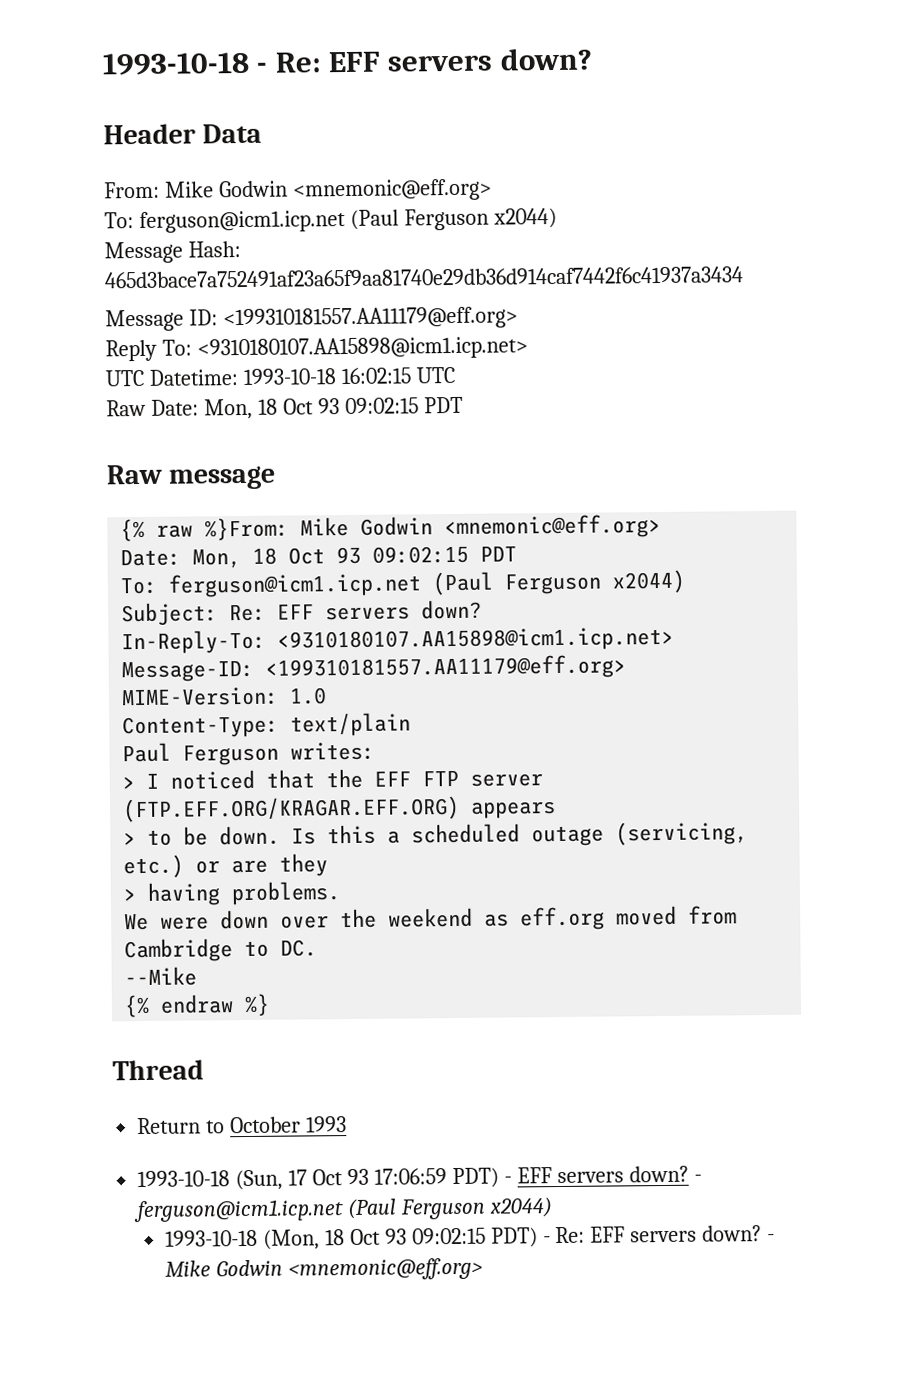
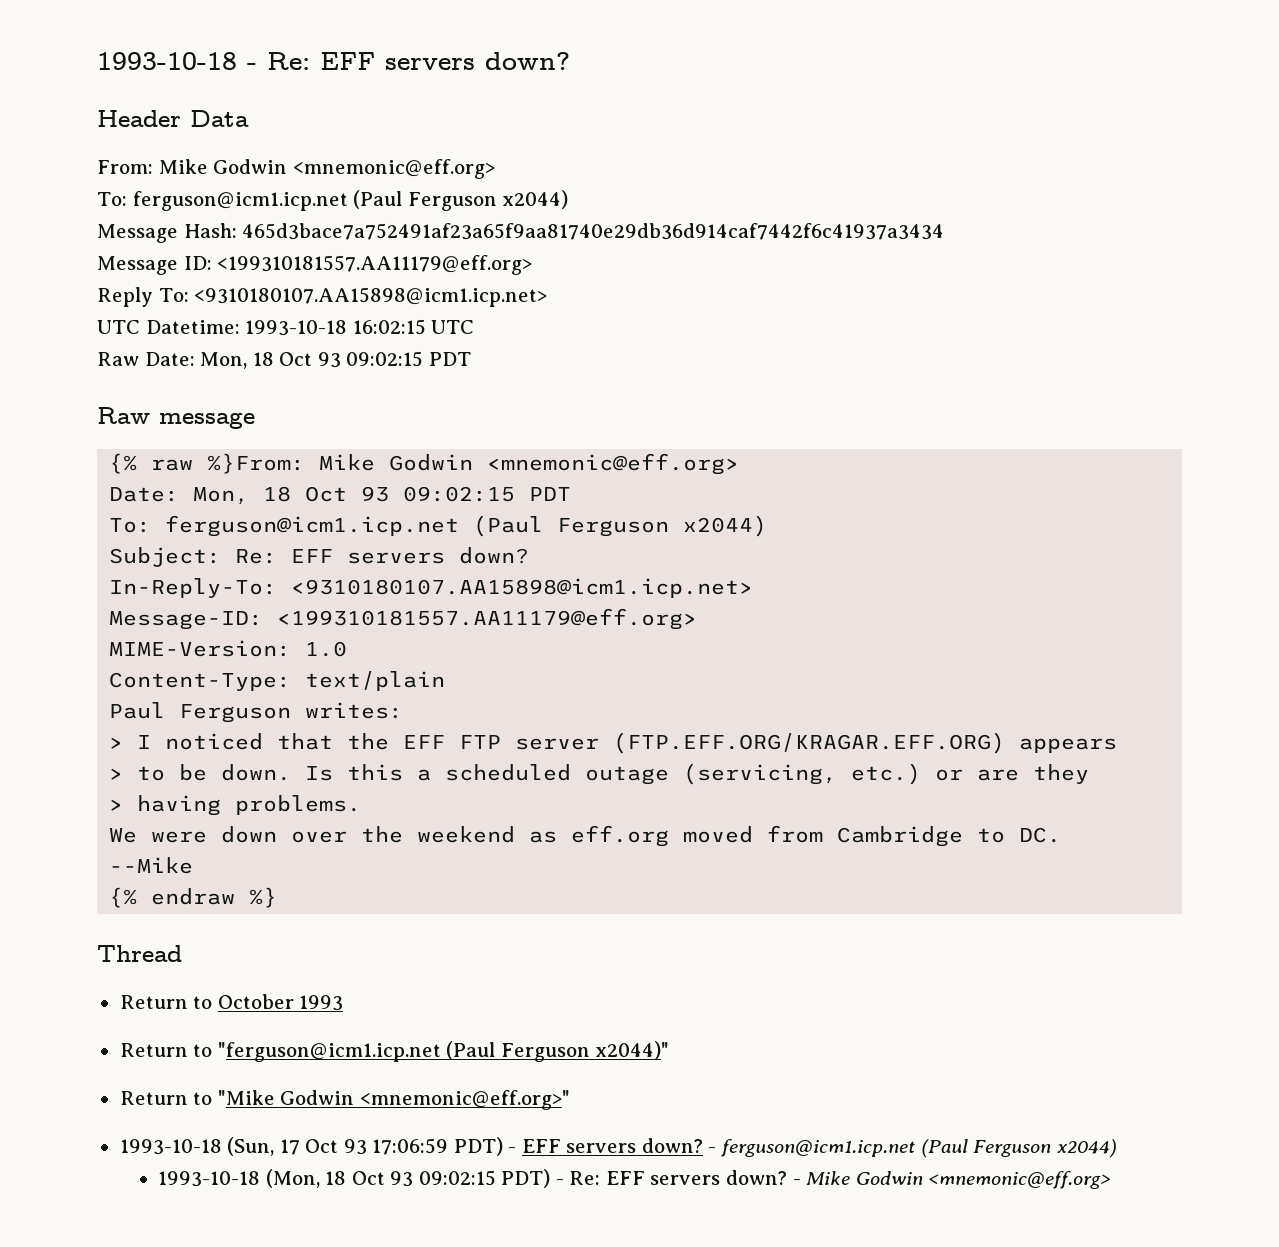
(348, 1124) none -> [119,1041,670,1062] [119,1090,570,1110] // Return to "ferguson@icm1.icp.net (Paul Ferguson x2044)" // Return to "Mike Godwin <mnemonic@eff.org>"

